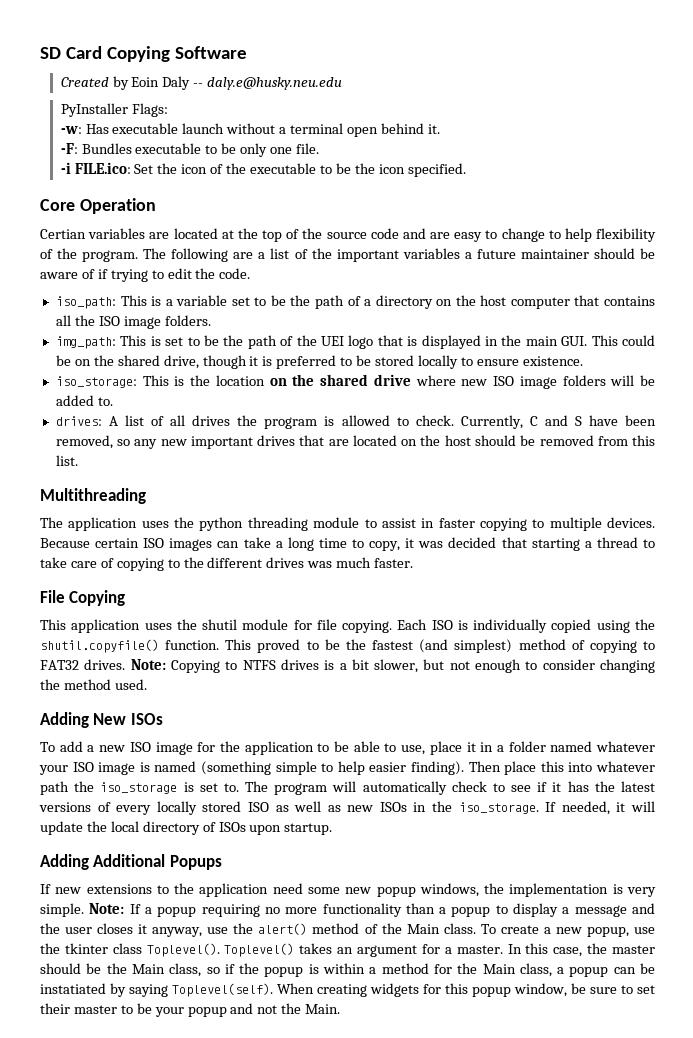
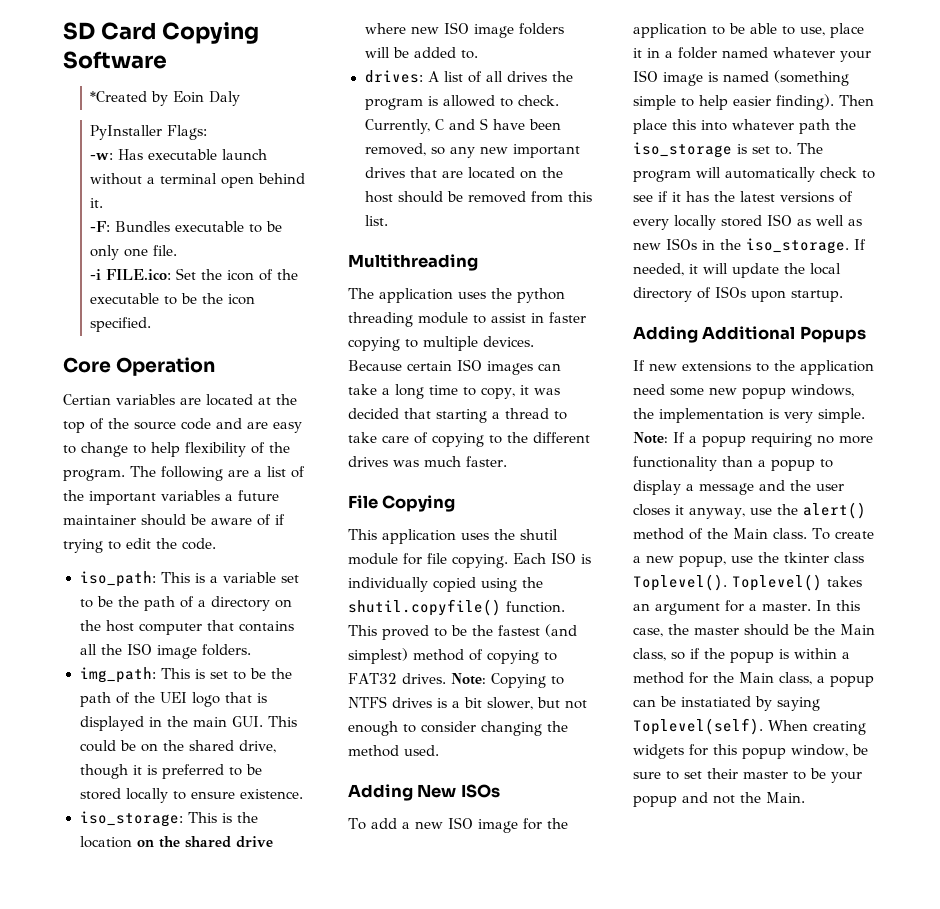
[60,77,109,87] Created -> [90,91,148,102] *Created
[193,77,343,90] -- daly.e@husky.neu.edu -> (241, 98) none

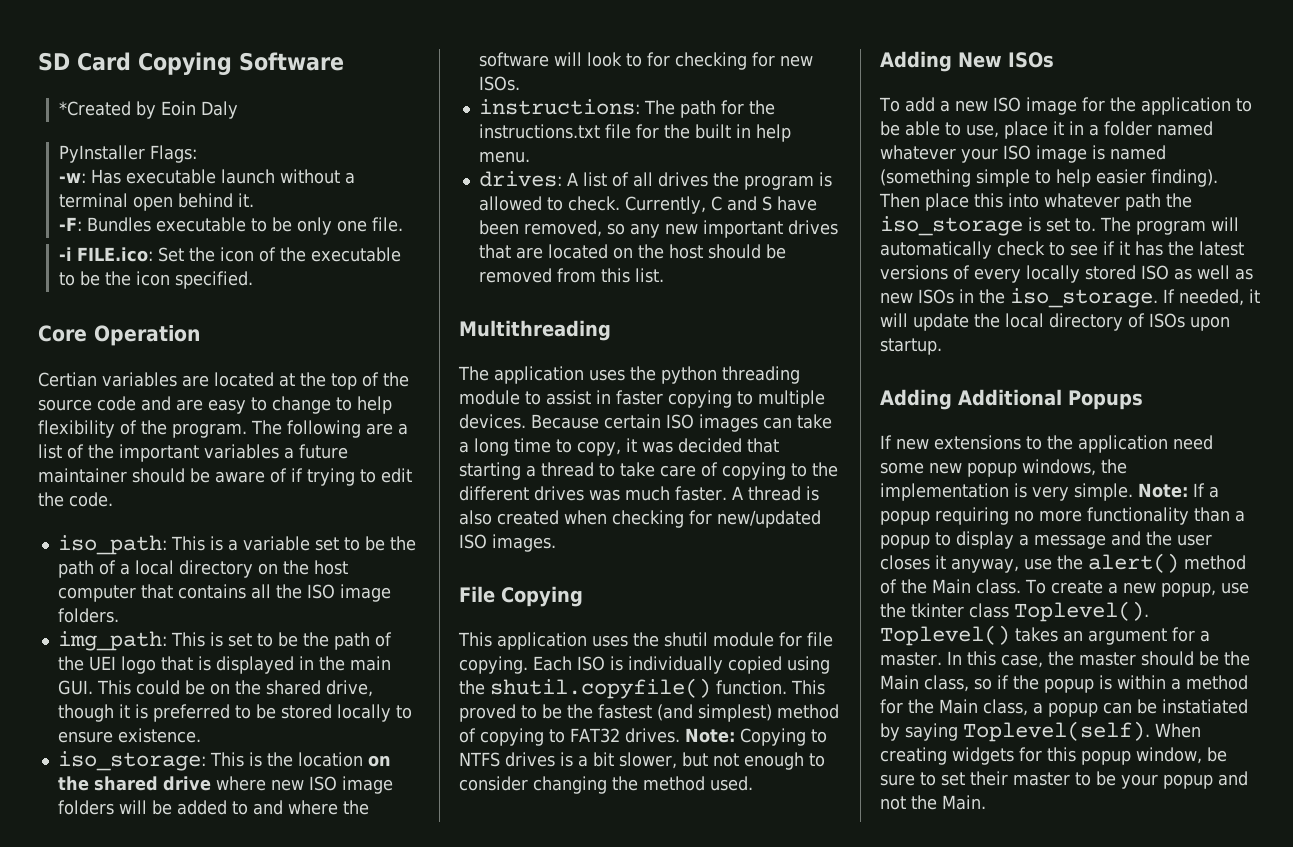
(206, 603) none -> [134,560,174,575] local
[460,50,478,59] to. -> [231,800,369,815] [478,52,813,70] [478,76,520,91] [478,99,775,118] [478,124,791,142] [478,151,530,163] to and where the software will look to for checking for new ISOs. // instructions: The path for the instructions.txt file for the built in help menu.
(507, 461) none -> [731,486,819,501] [459,510,821,528] [459,534,556,552] A thread is also created when checking for new/updated ISO images.

